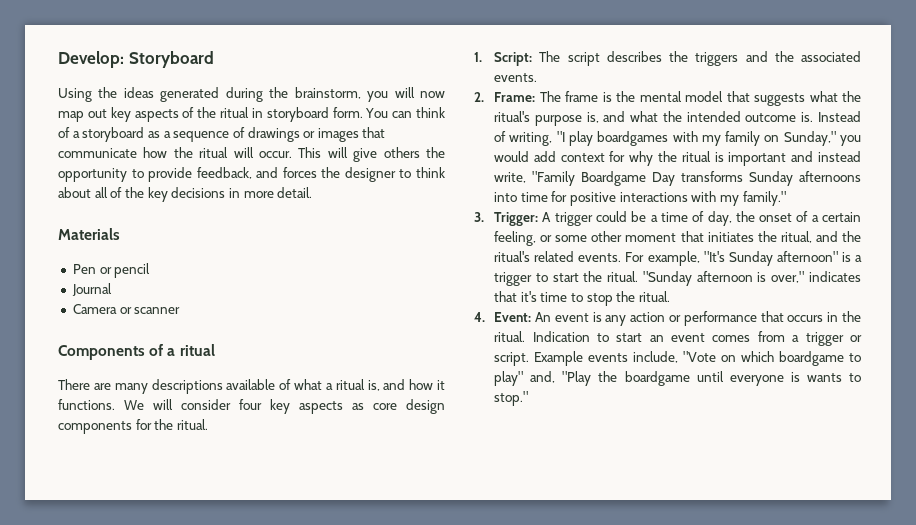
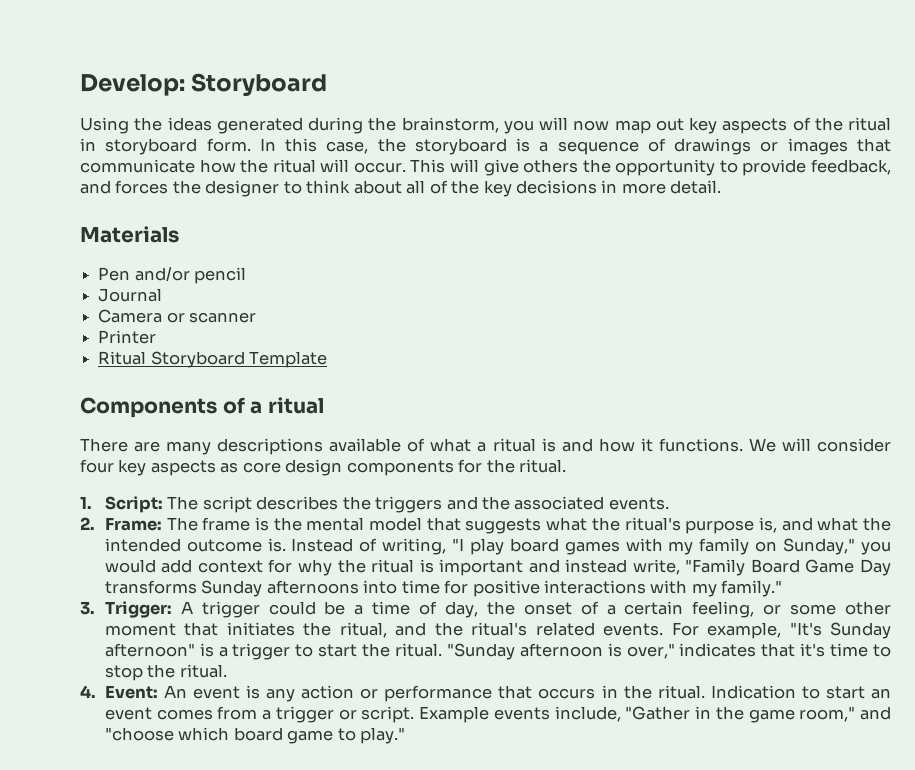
[365,107,446,118] [58,127,160,142] You can think of a storyboard as -> [259,138,531,155] In this case, the storyboard is
[99,267,112,274] or -> [134,267,190,281] and/or
(181, 310) none -> [98,330,157,344] [98,351,328,368] // Printer // Ritual Storyboard Template
[367,380,380,391] is, -> [541,438,556,452] is
[597,131,669,146] boardgames -> [509,538,620,555] board games
[581,171,647,186] Boardgame -> [750,559,855,573] Board Game
[683,351,861,366] [494,371,861,386] [494,391,529,406] "Vote on which boardgame to play" and, "Play the boardgame until everyone is wants to stop." -> [625,706,892,723] [104,727,406,744] "Gather in the game room," and "choose which board game to play."

